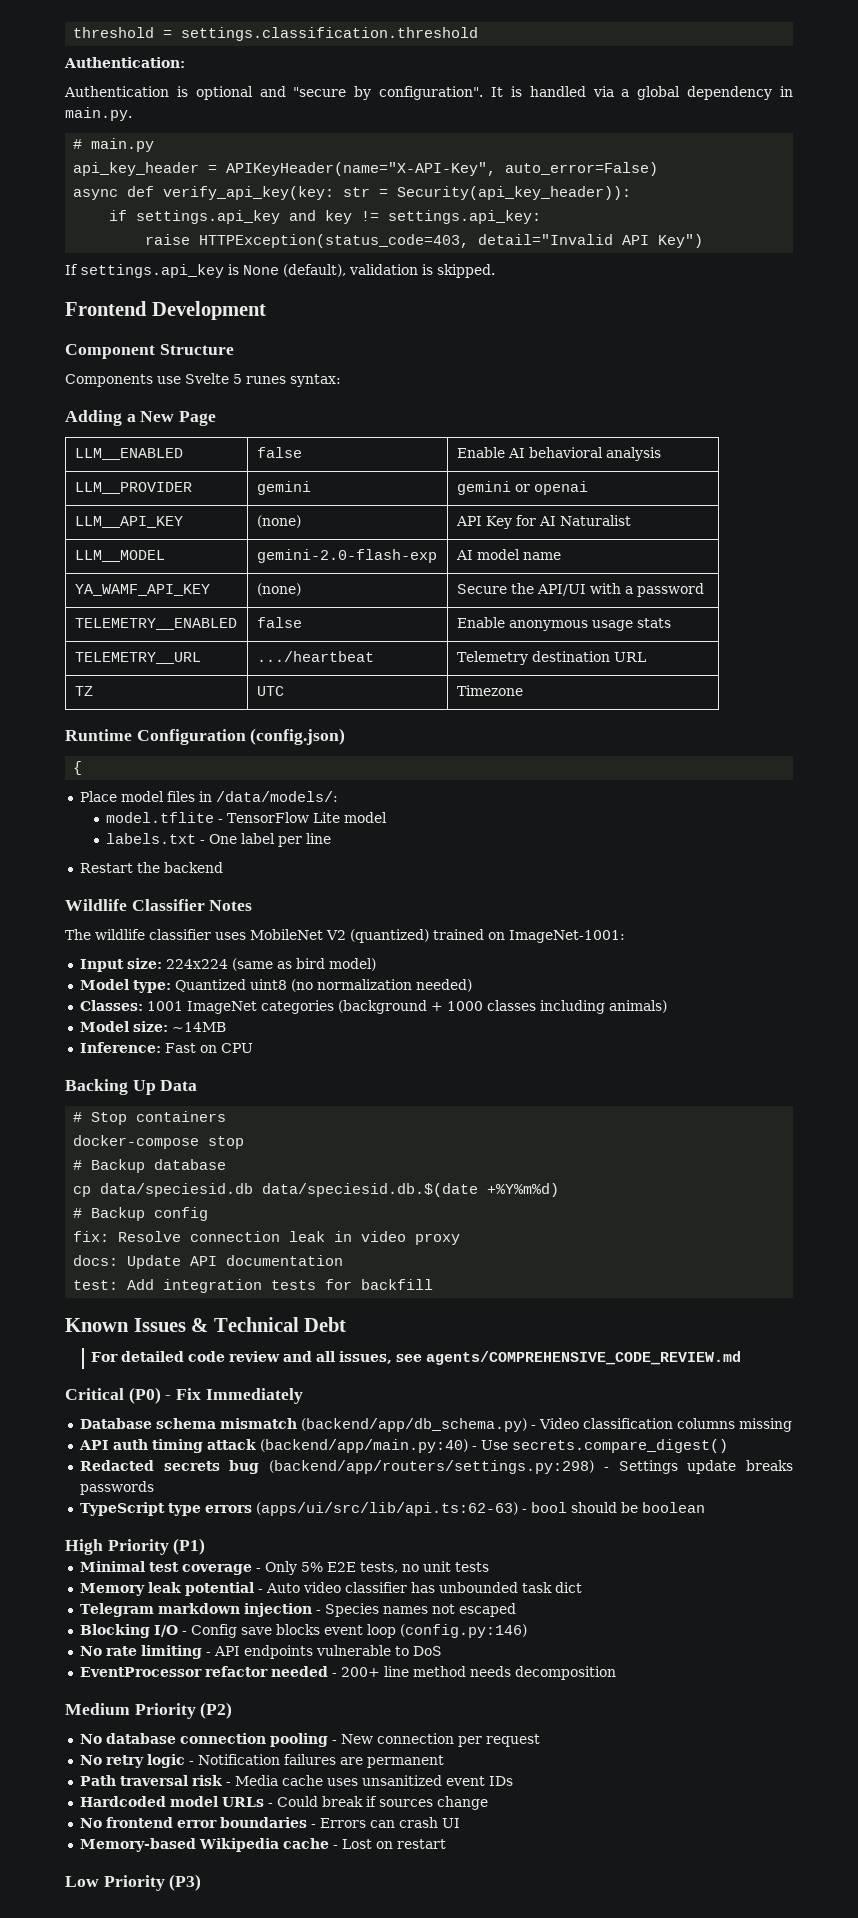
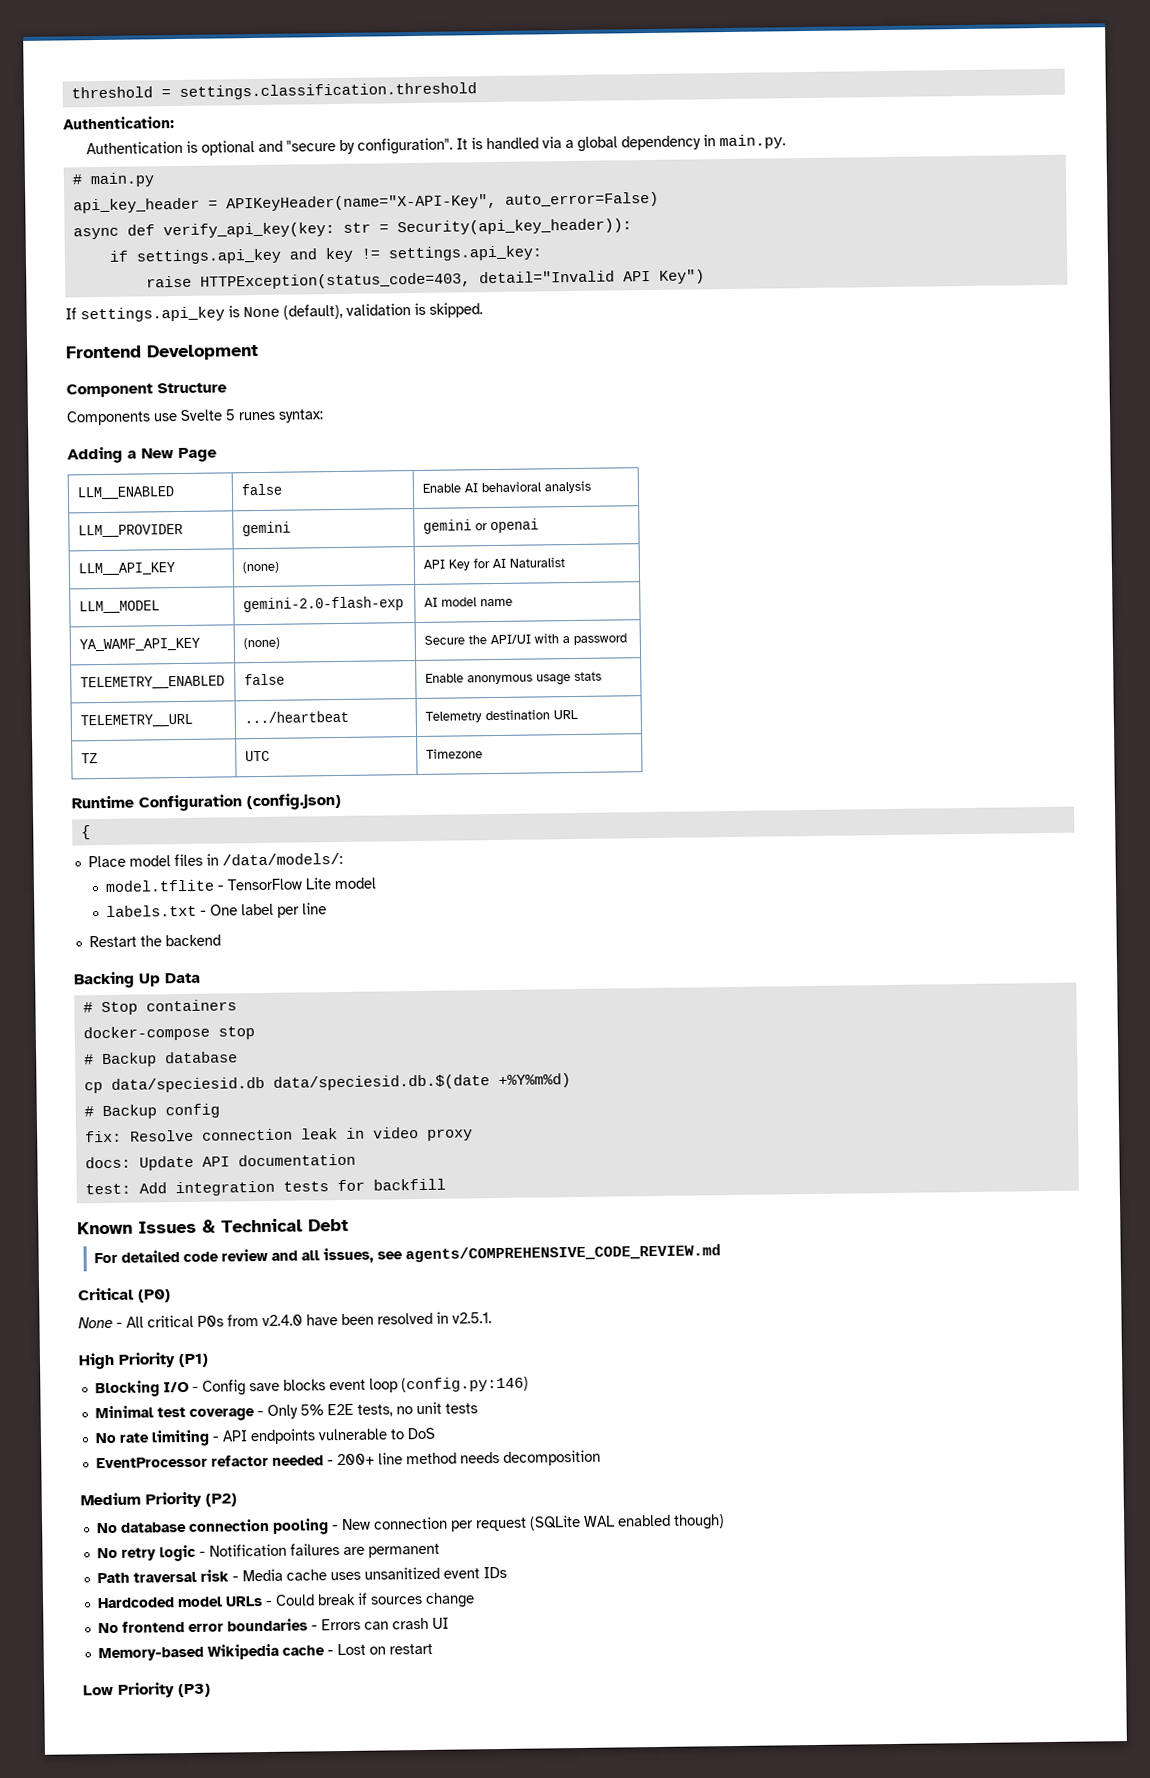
[65,899,253,911] [65,929,625,943] [79,958,376,972] [79,979,472,993] [79,1000,667,1014] [79,1021,226,1032] [79,1042,253,1053] // Wildlife Classifier Notes // The wildlife classifier uses MobileNet V2 (quantized) trained on ImageNet-1001: // Input size: 224x224 (same as bird model) // Model type: Quantized uint8 (no normalization needed) // Classes: 1001 ImageNet categories (background + 1000 classes including animals) // Model size: ~14MB // Inference: Fast on CPU -> (221, 940) none
[165,1388,303,1404] [79,1418,792,1432] [78,1439,728,1453] [79,1460,793,1474] [79,1481,154,1495] [79,1502,705,1516] [65,1538,206,1555] - Fix Immediately // Database schema mismatch (backend/app/db_schema.py) - Video classification columns missing // API auth timing attack (backend/app/main.py:40) - Use secrets.compare_digest() // Redacted secrets bug (backend/app/routers/settings.py:298) - Settings update breaks passwords // TypeScript type errors (apps/ui/src/lib/api.ts:62-63) - bool should be boolean // High Priority (P1) -> [78,1311,492,1329] [78,1352,209,1370] [94,1376,529,1398] // None - All critical P0s from v2.4.0 have been resolved in v2.5.1. // High Priority (P1) // Blocking I/O - Config save blocks event loop (config.py:146)
[79,1582,582,1596] [79,1603,516,1617] [79,1624,527,1638] // Memory leak potential - Auto video classifier has unbounded task dict // Telegram markdown injection - Species names not escaped // Blocking I/O - Config save blocks event loop (config.py:146) -> (478, 1408) none
(540, 1740) none -> [528,1514,725,1531] (SQLite WAL enabled though)

